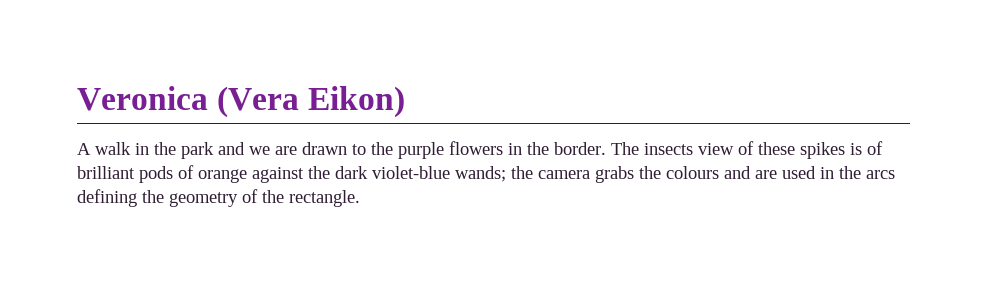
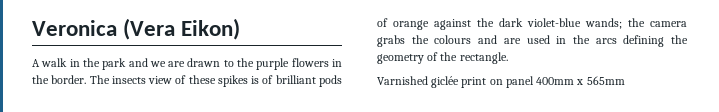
(360, 198) none -> [377,76,625,88] // Varnished giclée print on panel 400mm x 565mm

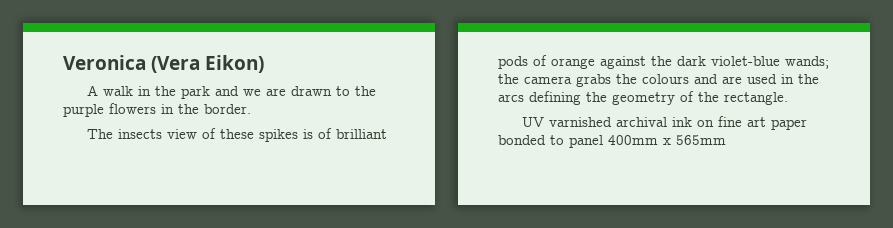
(87, 79) none -> (251, 109) //
[377,76,503,88] Varnished giclée print on -> [521,116,807,130] [498,135,564,145] UV varnished archival ink on fine art paper bonded to

